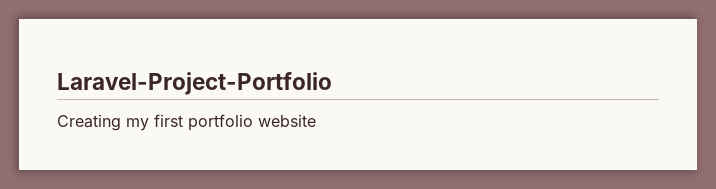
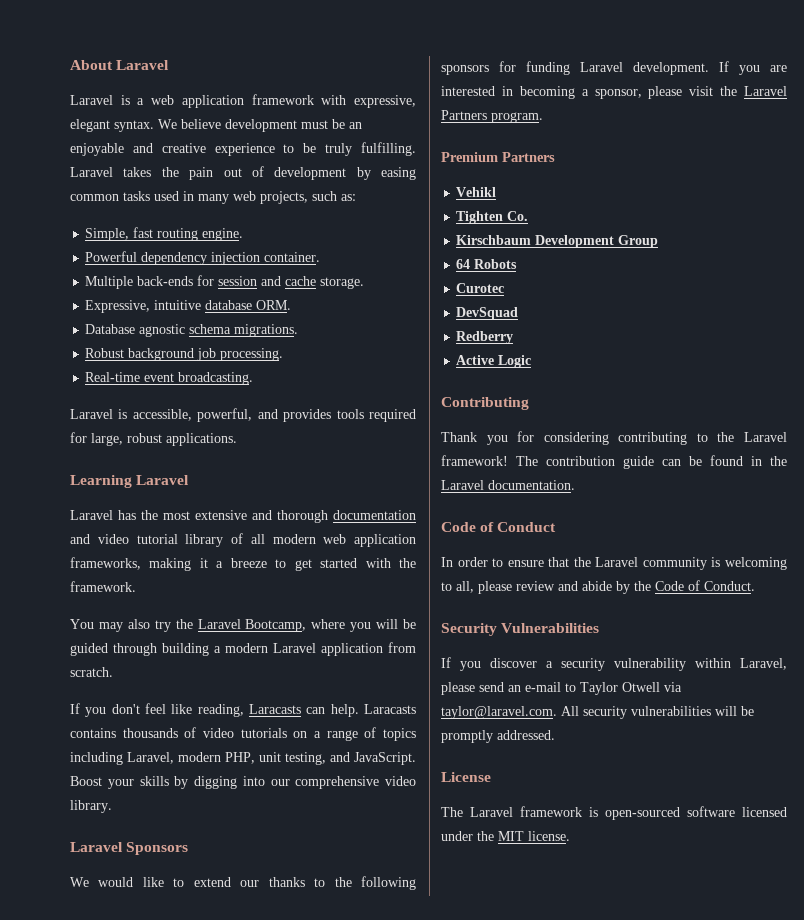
[57,72,332,95] [57,114,316,131] Laravel-Project-Portfolio // Creating my first portfolio website -> [70,60,170,70] [70,94,416,108] [70,119,362,132] [70,142,416,156] [70,166,416,180] [70,191,356,204] [85,227,244,241] [85,251,321,265] [85,275,365,289] [85,300,292,313] [85,324,299,337] [85,348,284,361] [85,372,254,385] [70,408,416,422] [70,432,237,446] [70,475,190,488] [70,510,416,523] [70,533,416,547] [70,557,417,571] [70,581,136,592] [70,619,416,632] [70,642,416,656] [70,667,113,677] [70,703,416,717] [70,727,416,741] [70,752,416,765] [70,776,416,789] [70,800,112,813] [70,842,189,855] [70,876,417,890] [441,61,787,75] [441,86,787,99] [441,110,543,123] [441,152,555,162] [456,187,497,197] [456,211,529,224] [456,235,659,248] [456,259,518,269] [456,283,505,293] [456,307,519,320] [456,331,514,344] [456,355,532,368] [441,397,529,410] [441,431,787,445] [441,455,787,469] [441,480,575,490] [441,522,557,532] [441,557,787,570] [441,580,755,594] [441,623,600,636] [441,657,787,671] [441,682,682,695] [441,706,754,719] [441,730,555,743] [441,772,491,782] [441,806,787,820] [441,831,570,841] About Laravel // Laravel is a web application framework with expressive, elegant syntax. We believe development must be an enjoyable and creative experience to be truly fulfilling. Laravel takes the pain out of development by easing common tasks used in many web projects, such as: // Simple, fast routing engine. // Powerful dependency injection container. // Multiple back-ends for session and cache storage. // Expressive, intuitive database ORM. // Database agnostic schema migrations. // Robust background job processing. // Real-time event broadcasting. // Laravel is accessible, powerful, and provides tools required for large, robust applications. // Learning Laravel // Laravel has the most extensive and thorough documentation and video tutorial library of all modern web application frameworks, making it a breeze to get started with the framework. // You may also try the Laravel Bootcamp, where you will be guided through building a modern Laravel application from scratch. // If you don't feel like reading, Laracasts can help. Laracasts contains thousands of video tutorials on a range of topics including Laravel, modern PHP, unit testing, and JavaScript. Boost your skills by digging into our comprehensive video library. // Laravel Sponsors // We would like to extend our thanks to the following sponsors for funding Laravel development. If you are interested in becoming a sponsor, please visit the Laravel Partners program. // Premium Partners // Vehikl // Tighten Co. // Kirschbaum Development Group // 64 Robots // Curotec // DevSquad // Redberry // Active Logic // Contributing // Thank you for considering contributing to the Laravel framework! The contribution guide can be found in the Laravel documentation. // Code of Conduct // In order to ensure that the Laravel community is welcoming to all, please review and abide by the Code of Conduct. // Security Vulnerabilities // If you discover a security vulnerability within Laravel, please send an e-mail to Taylor Otwell via taylor@laravel.com. All security vulnerabilities will be promptly addressed. // License // The Laravel framework is open-sourced software licensed under the MIT license.

